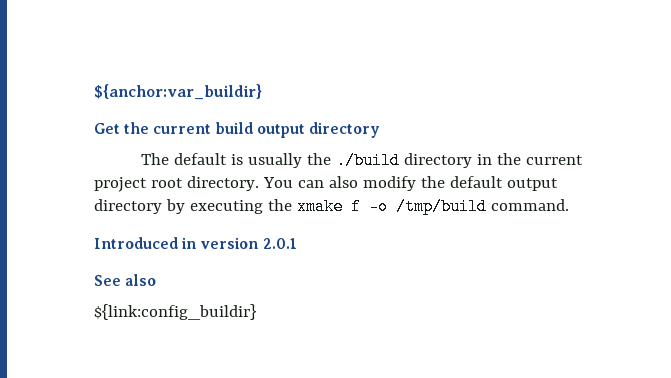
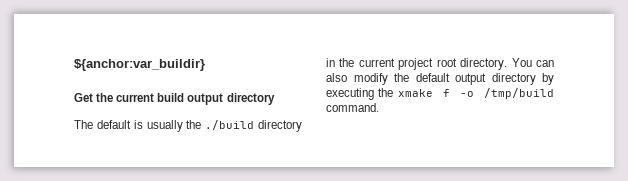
[94,237,297,249] [94,274,157,286] [94,304,256,320] // Introduced in version 2.0.1 // See also // ${link:config_buildir} -> (379, 107) none

